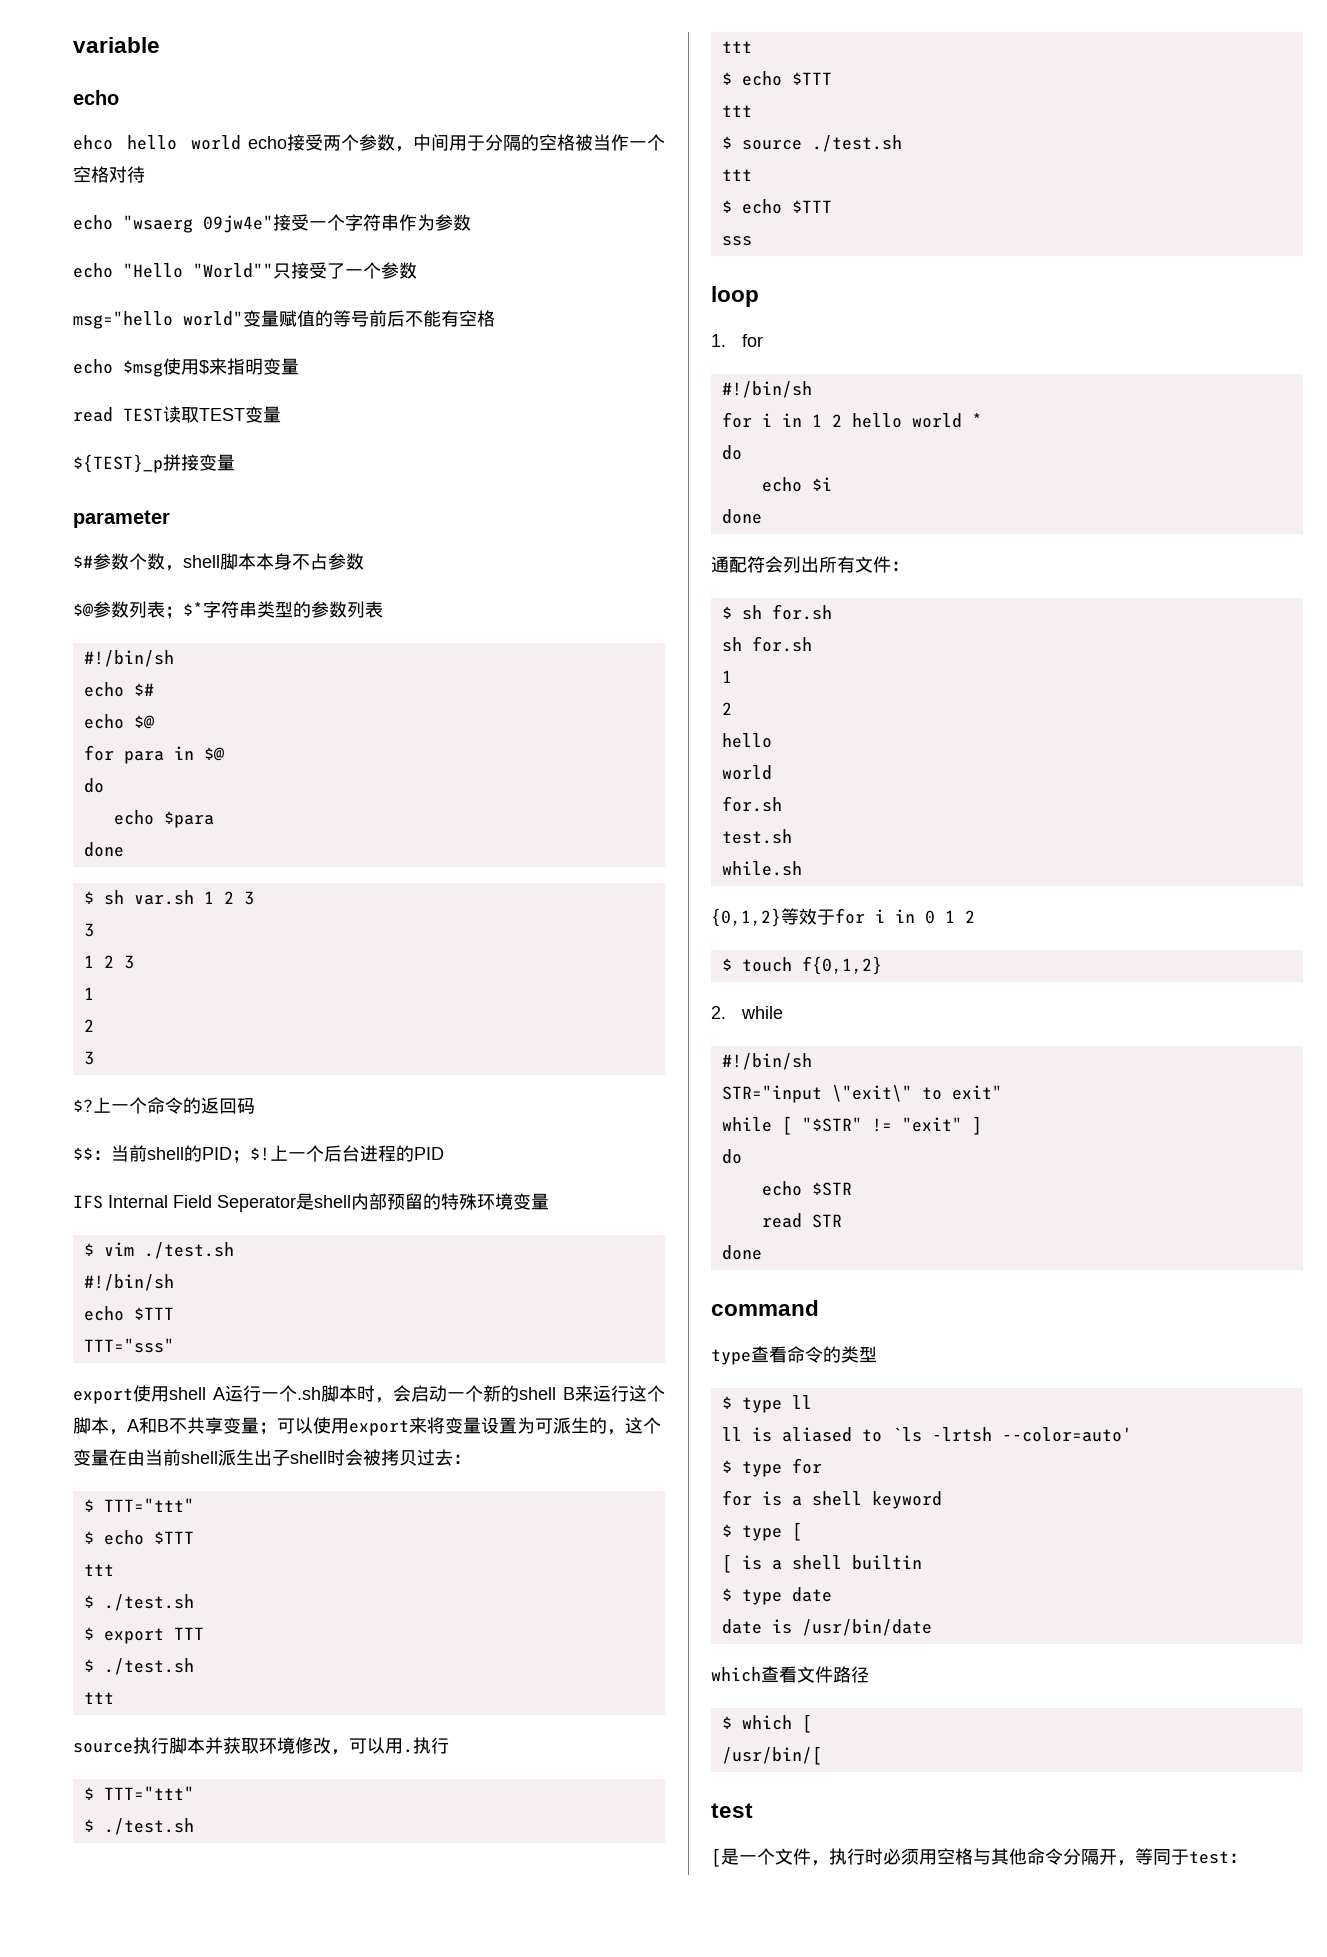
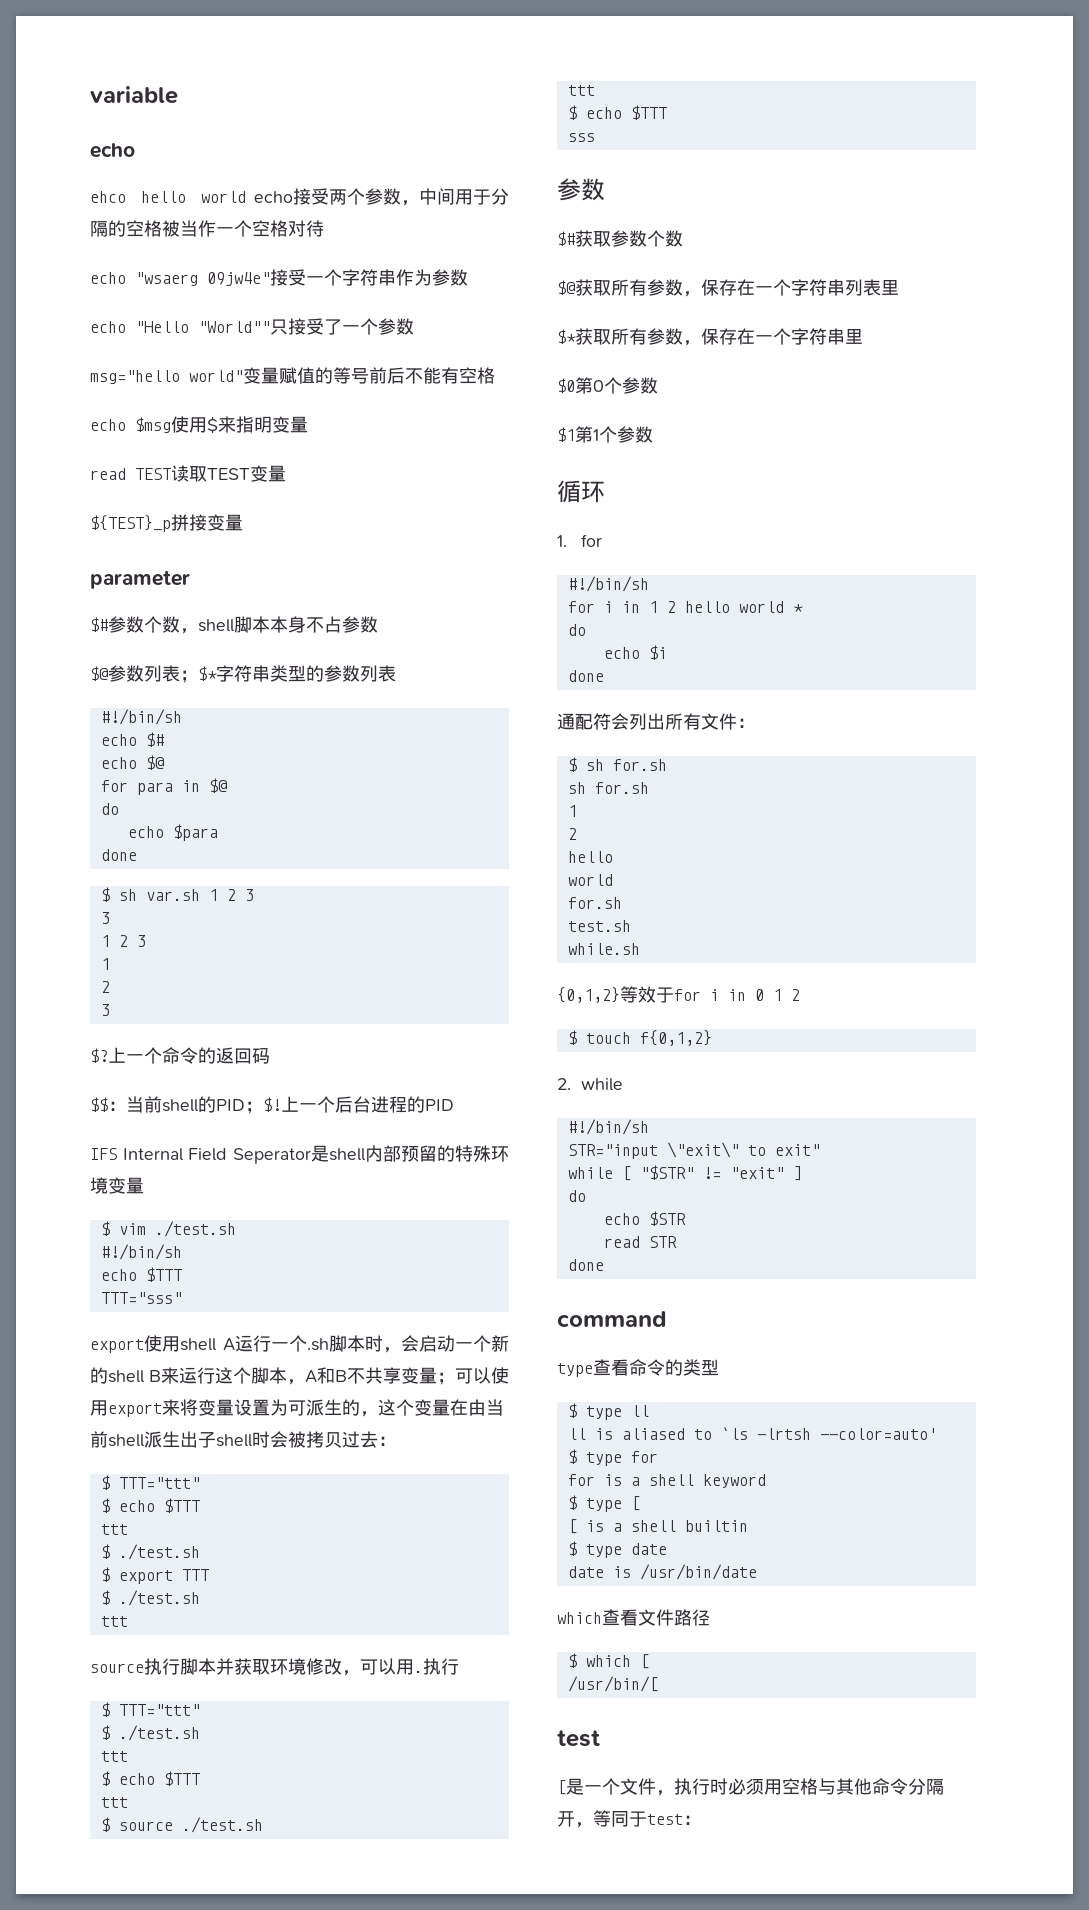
[711,286,759,307] loop -> [557,178,605,201] [557,230,683,247] [557,279,899,297] [557,328,863,346] [557,377,658,394] [557,426,653,443] [557,480,605,503] 参数 // $#获取参数个数 // $@获取所有参数，保存在一个字符串列表里 // $*获取所有参数，保存在一个字符串里 // $0第0个参数 // $1第1个参数 // 循环

